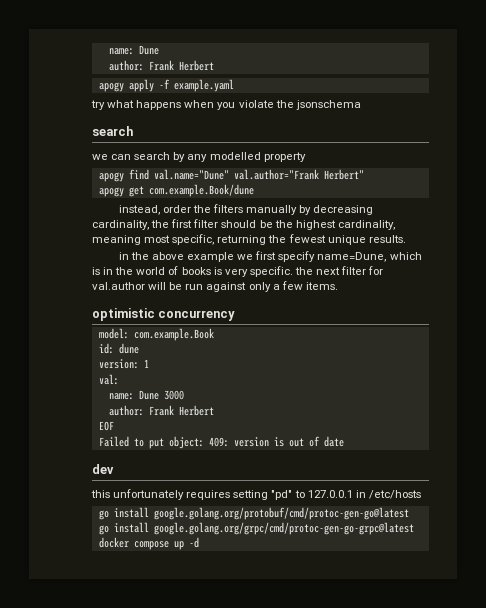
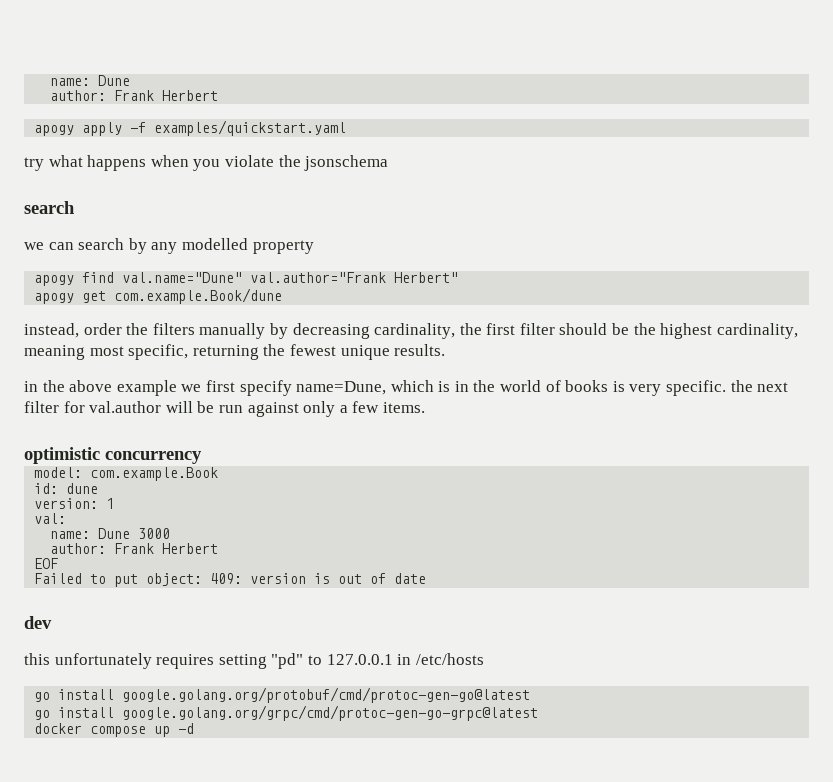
[173,79,234,92] example.yaml -> [154,120,347,136] examples/quickstart.yaml

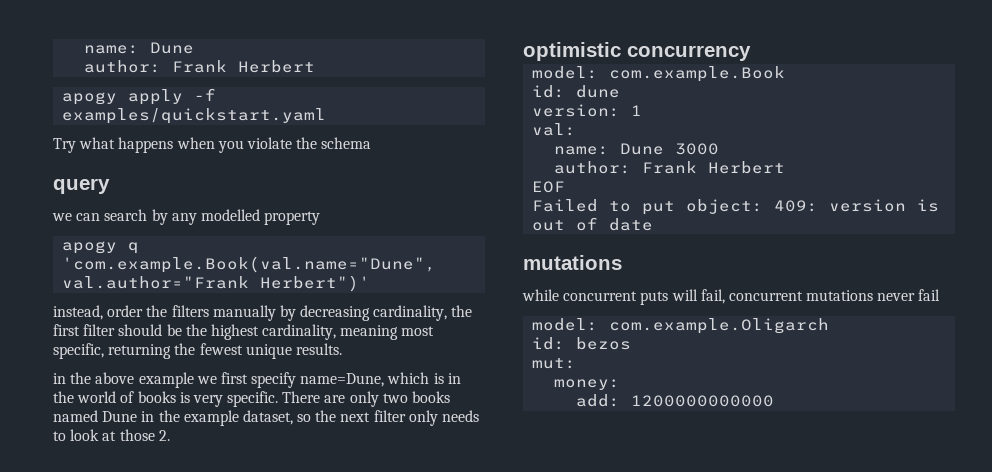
[24,157,44,171] try -> [53,138,76,153] Try
[304,155,389,171] [24,201,75,214] jsonschema // search -> [321,137,372,149] [53,178,110,194] schema // query
[82,272,459,283] [34,288,283,304] find val.name="Dune" val.author="Frank Herbert" // apogy get com.example.Book/dune -> [128,242,140,254] [62,256,437,273] [62,275,371,292] q 'com.example.Book(val.name="Dune", val.author="Frank Herbert")'
[730,380,789,392] [24,401,425,417] the next filter for val.author will be run against only a few items. -> [282,391,451,407] [53,410,480,426] [53,429,170,441] There are only two books named Dune in the example dataset, so the next filter only needs to look at those 2.
[24,616,52,629] [24,653,484,669] [34,687,531,703] [34,705,539,721] [34,723,195,737] dev // this unfortunately requires setting "pd" to 127.0.0.1 in /etc/hosts // go install google.golang.org/protobuf/cmd/protoc-gen-go@latest // go install google.golang.org/grpc/cmd/protoc-gen-go-grpc@latest // docker compose up -d -> [523,255,622,270] [522,289,941,305] [532,318,830,334] [532,337,632,350] [532,358,577,369] [554,379,621,390] [576,394,775,407] mutations // while concurrent puts will fail, concurrent mutations never fail // model: com.example.Oligarch // id: bezos // mut: // money: // add: 1200000000000

